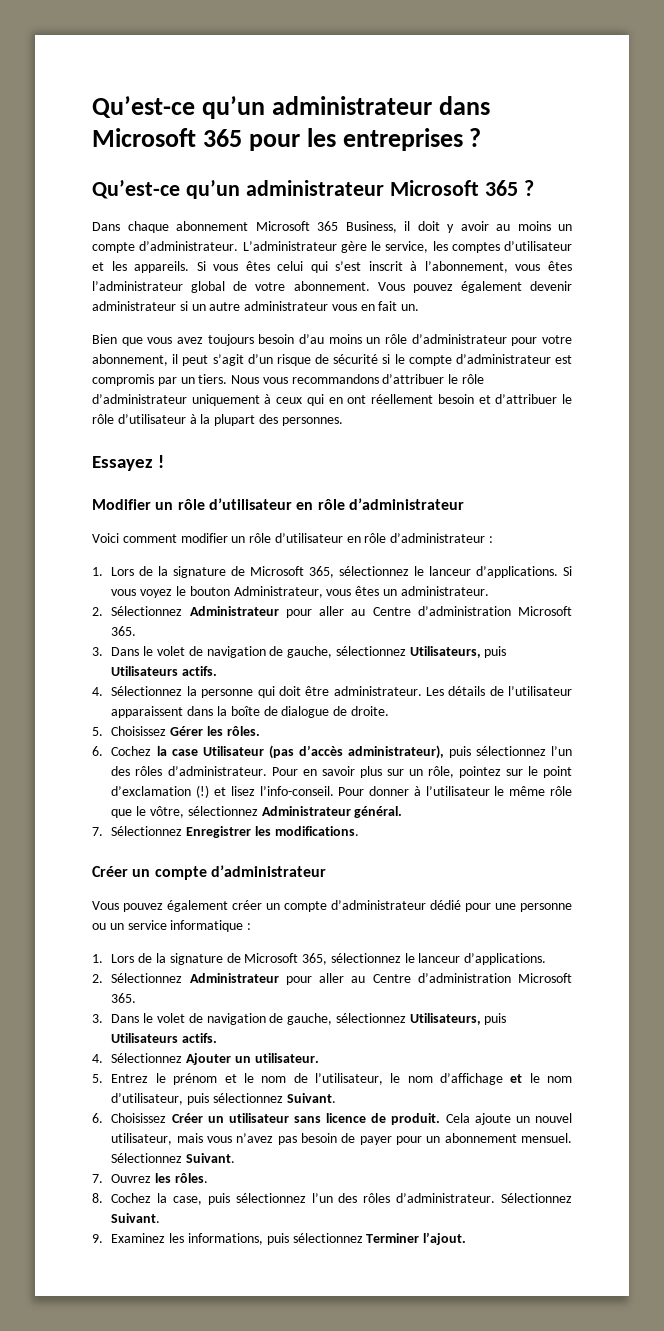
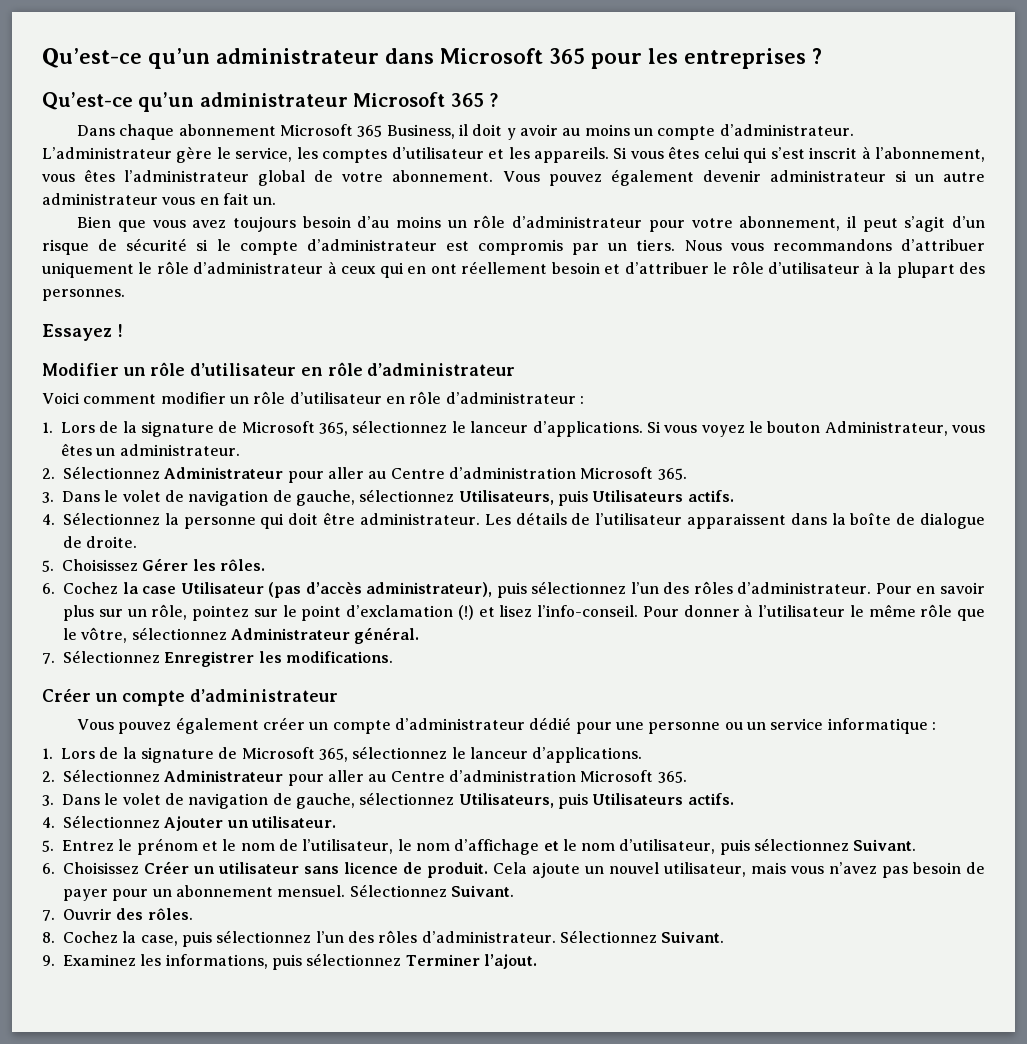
(445, 379) none -> [42,262,134,278] uniquement
[191,394,260,406] uniquement -> (324, 268) none
[111,1173,172,1183] Ouvrez les -> [63,908,144,920] Ouvrir des

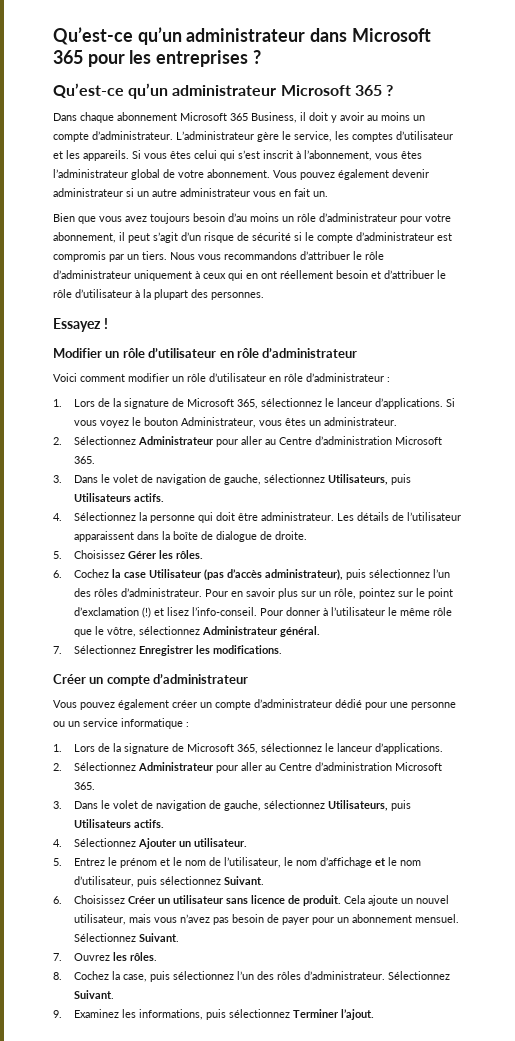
[42,262,134,278] uniquement -> (350, 255) none
(324, 268) none -> [134,270,192,281] uniquement
[63,908,144,920] Ouvrir des -> [73,952,127,961] Ouvrez les

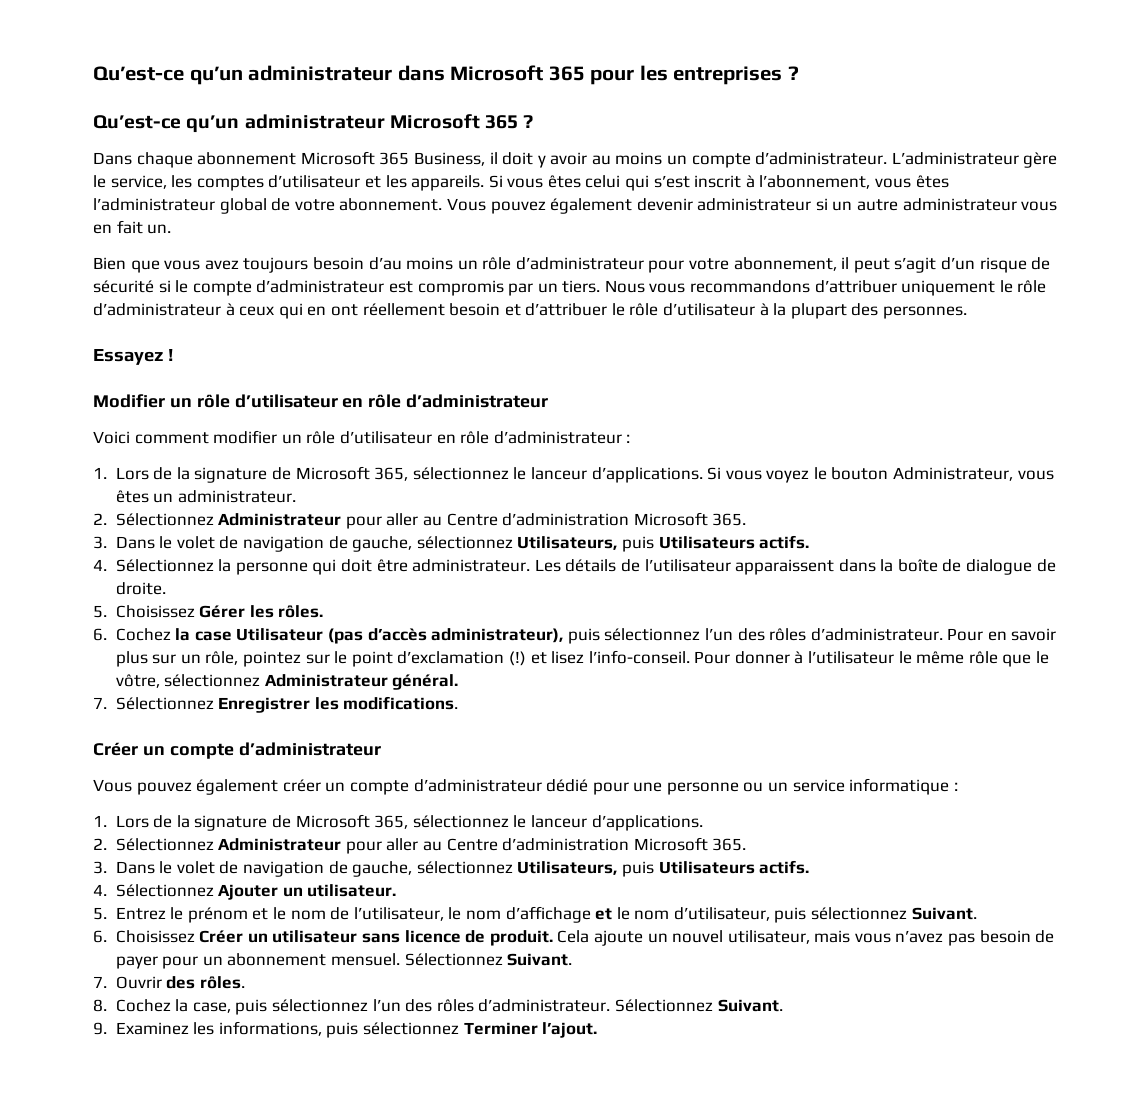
(350, 255) none -> [901,280,996,296] uniquement
[134,270,192,281] uniquement -> (221, 309) none
[73,952,127,961] Ouvrez les -> [115,976,196,989] Ouvrir des

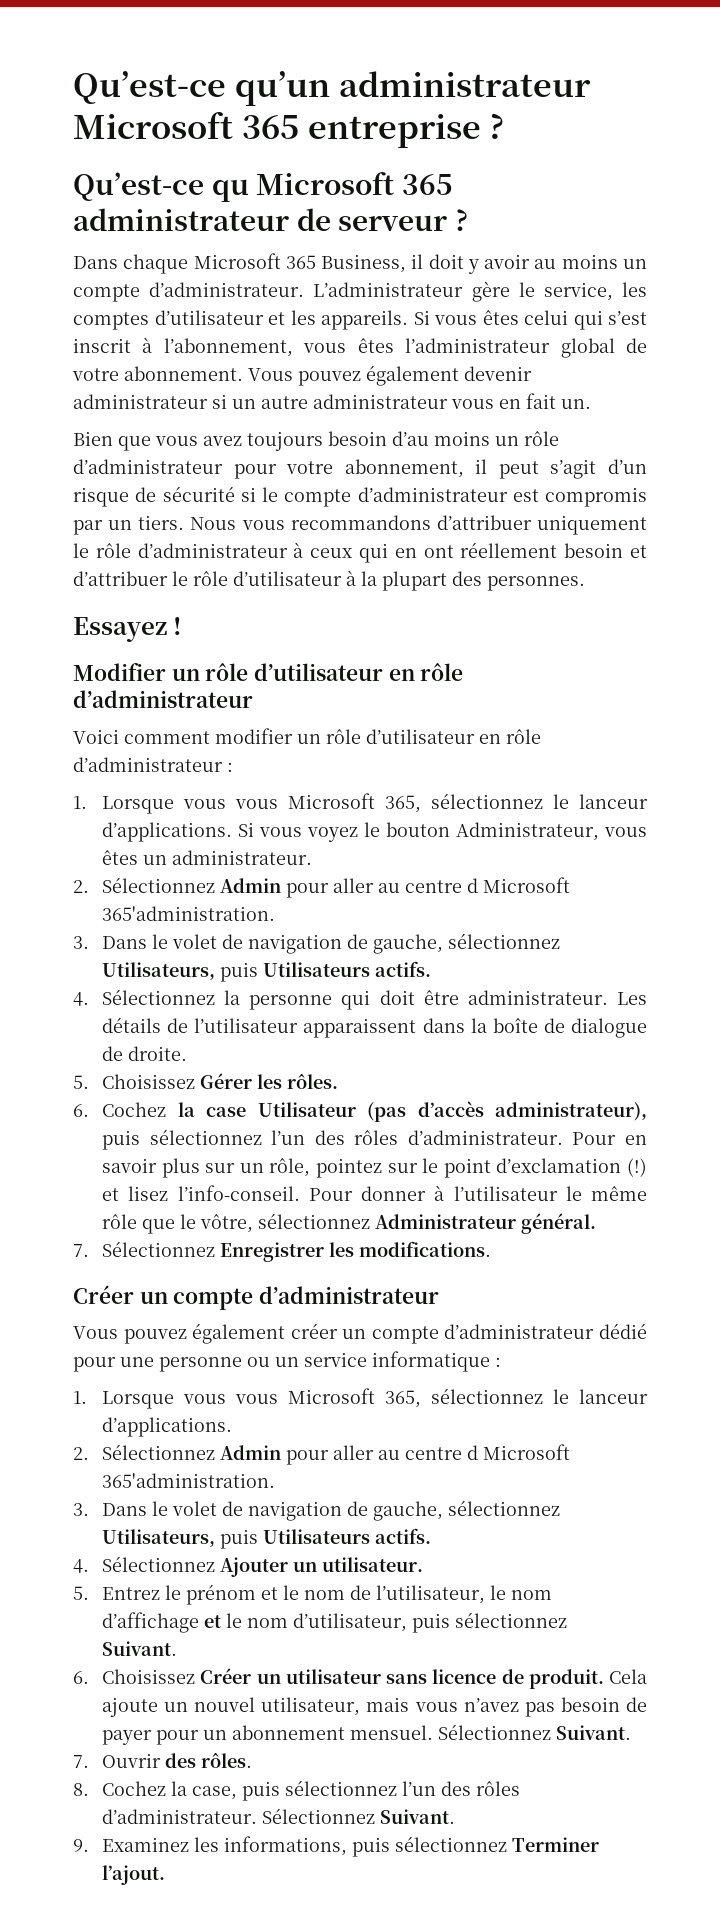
[93,65,799,85] [93,114,519,133] Qu’est-ce qu’un administrateur dans Microsoft 365 pour les entreprises ? // Qu’est-ce qu’un administrateur Microsoft 365 -> [73,71,591,106] [73,112,505,148] [73,172,453,202] [73,208,448,231] Qu’est-ce qu’un administrateur Microsoft 365 entreprise ? // Qu’est-ce qu Microsoft 365 administrateur de serveur
[197,152,297,165] abonnement -> (189, 264) none
[115,467,291,483] Lors de la signature de -> [102,796,279,814] Lorsque vous vous
[218,512,747,529] Administrateur pour aller au Centre d’administration Microsoft 365. -> [220,877,571,898] [102,906,276,921] Admin pour aller au centre d Microsoft 365'administration.
[115,815,291,831] Lors de la signature de -> [102,1391,279,1409] Lorsque vous vous
[218,837,747,854] Administrateur pour aller au Centre d’administration Microsoft 365. -> [220,1444,571,1465] [102,1473,276,1488] Admin pour aller au centre d Microsoft 365'administration.

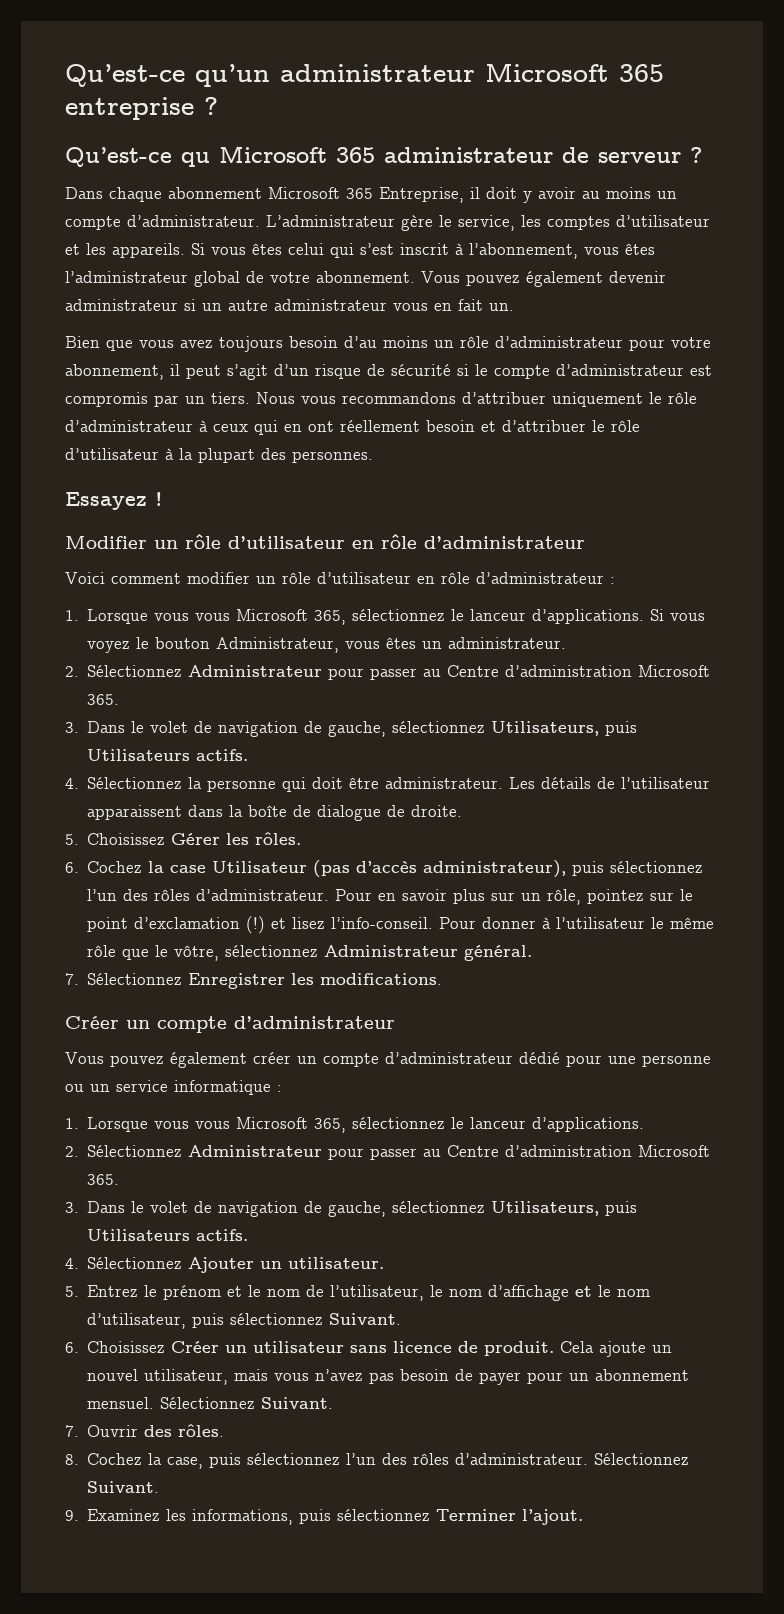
[193,253,407,273] Microsoft 365 Business, -> [168,187,464,203] abonnement Microsoft 365 Entreprise,
[220,877,571,898] [102,906,276,921] Admin pour aller au centre d Microsoft 365'administration. -> [188,665,711,680] [87,694,120,705] Administrateur pour passer au Centre d’administration Microsoft 365.
[220,1444,571,1465] [102,1473,276,1488] Admin pour aller au centre d Microsoft 365'administration. -> [188,1145,711,1160] [87,1174,120,1185] Administrateur pour passer au Centre d’administration Microsoft 365.

